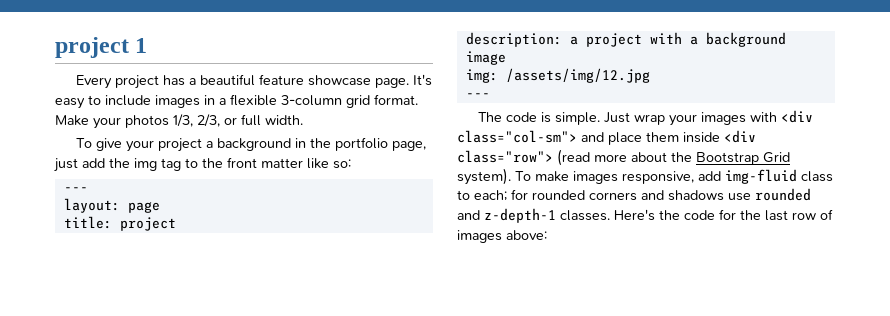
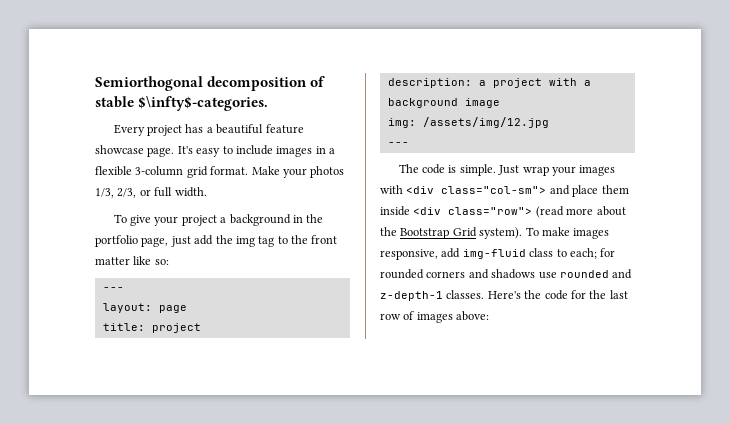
[55,37,148,58] project 1 -> [95,76,326,91] [95,96,269,111] Semiorthogonal decomposition of stable $\infty$-categories.

